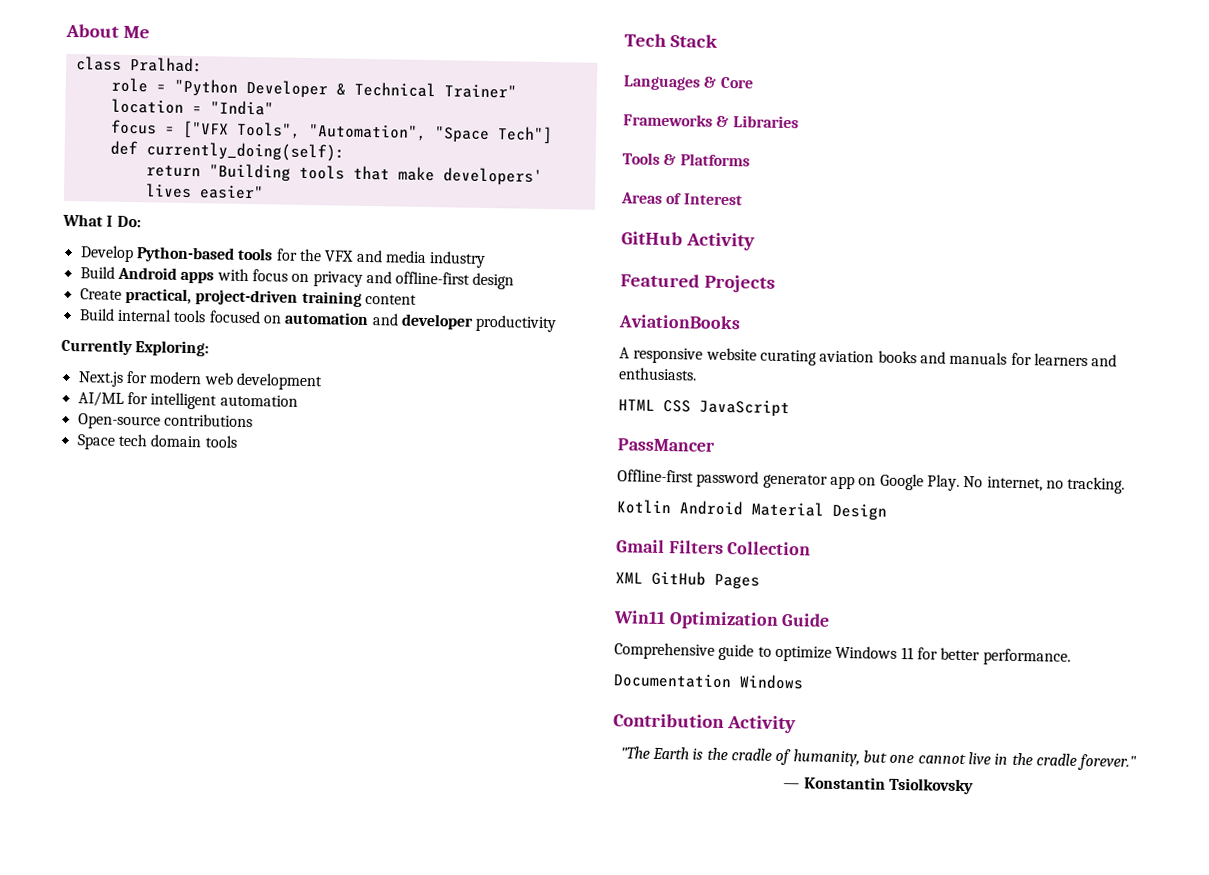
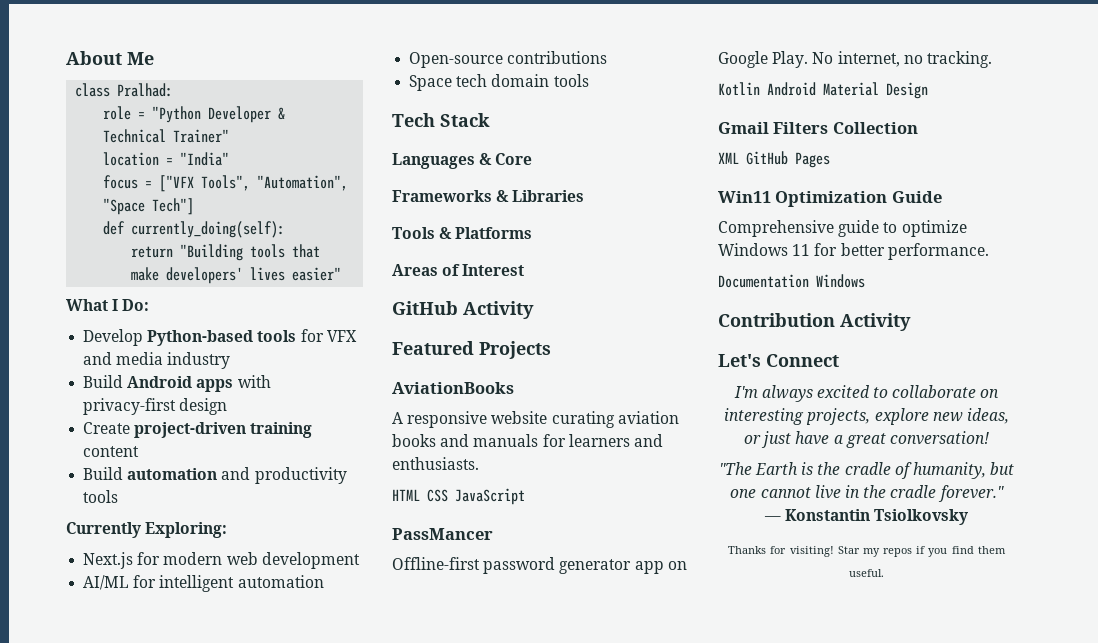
[298,248,322,262] the -> (324, 335) none
[251,269,471,287] focus on privacy and offline-first -> [83,398,177,415] privacy-first
[124,287,192,305] practical, -> (131, 428) none
[116,308,281,324] internal tools focused on -> (124, 473) none
[400,313,474,330] developer -> (251, 473) none
(558, 323) none -> [83,490,119,503] tools
(796, 724) none -> [718,354,839,367] [733,385,1000,402] [724,408,1009,425] [744,431,989,448] // Let's Connect // I'm always excited to collaborate on interesting projects, explore new ideas, or just have a great conversation!
(974, 786) none -> [728,546,1006,557] [849,569,884,577] // Thanks for visiting! Star my repos if you find them useful.

